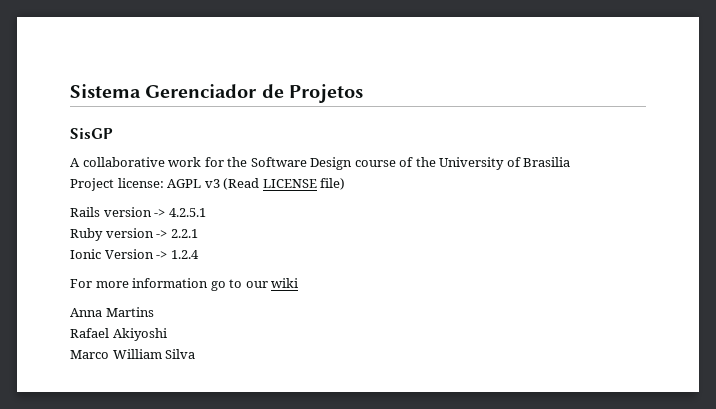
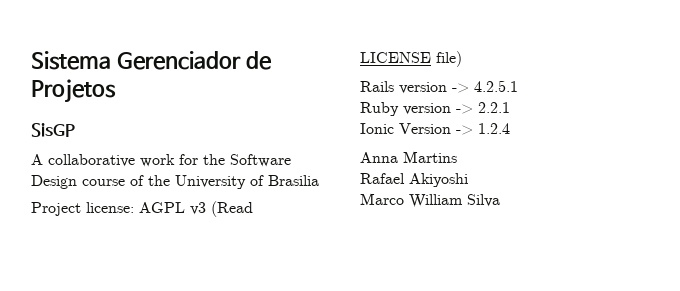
[70,278,299,291] // For more information go to our wiki -> (510, 128) none

